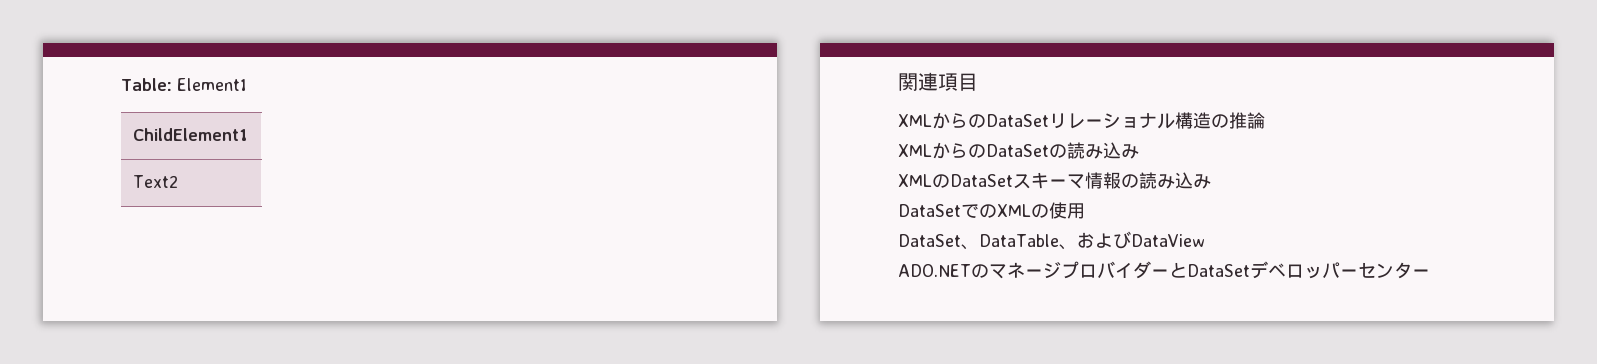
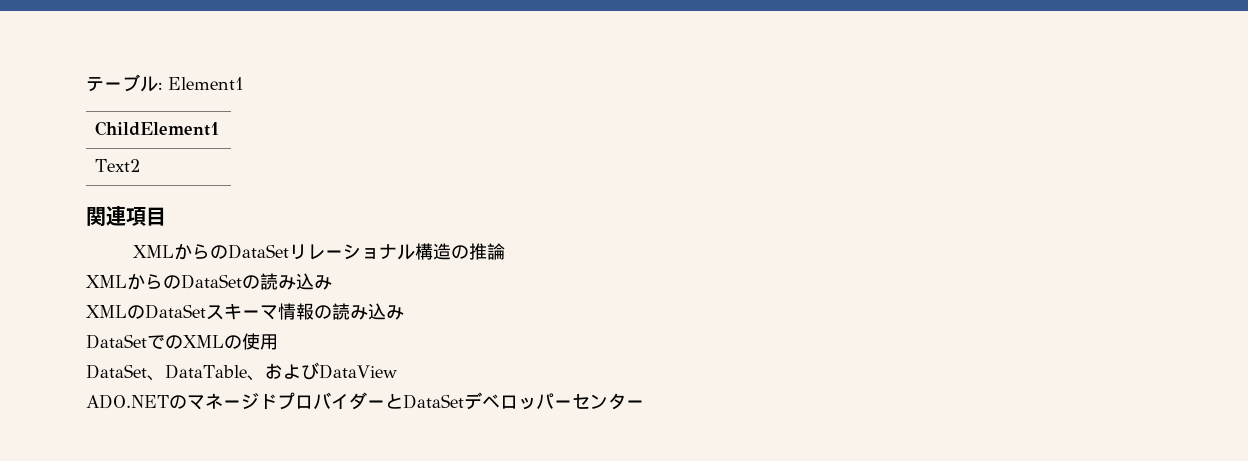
[121,78,172,91] Table: -> [86,74,162,92] テーブル:
(1061, 270) none -> [259,394,277,410] ド

